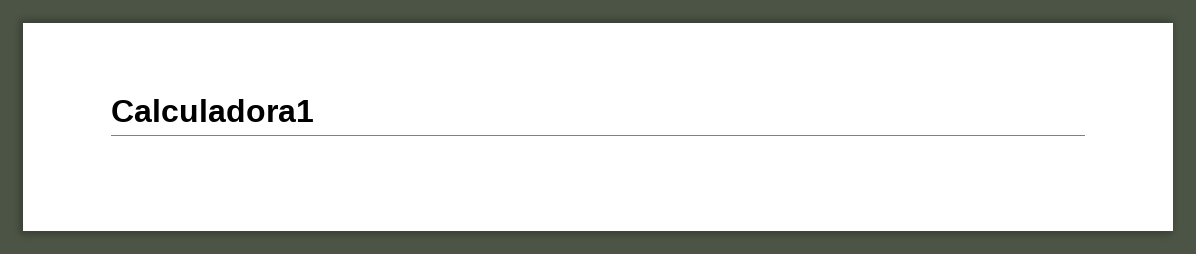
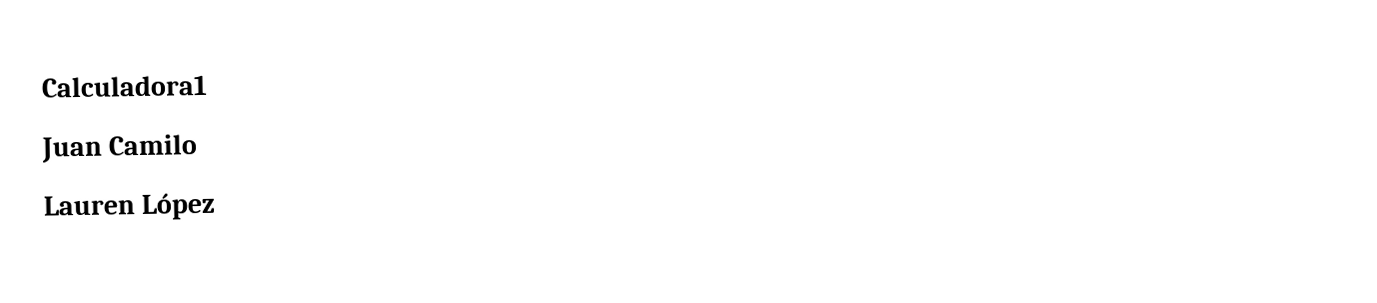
(314, 110) none -> [41,134,198,164] [43,192,217,220] // Juan Camilo // Lauren López

